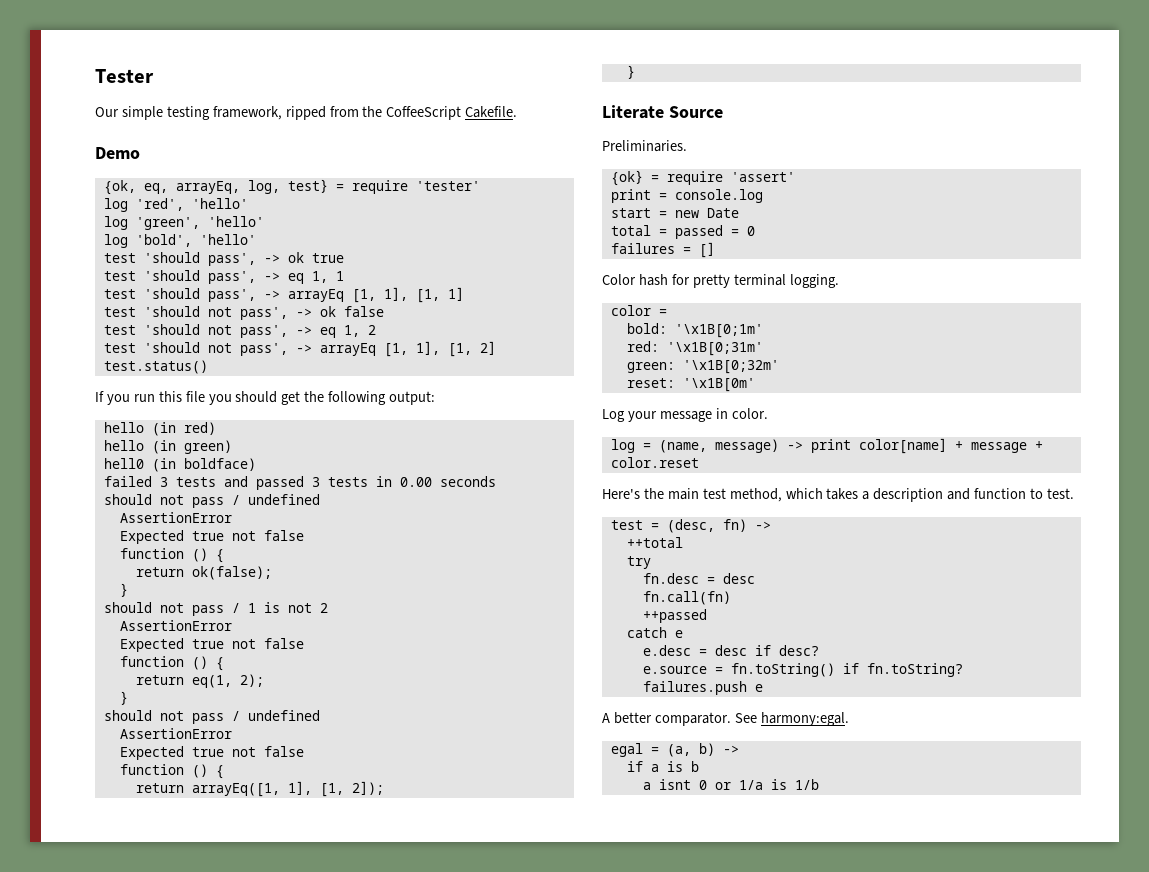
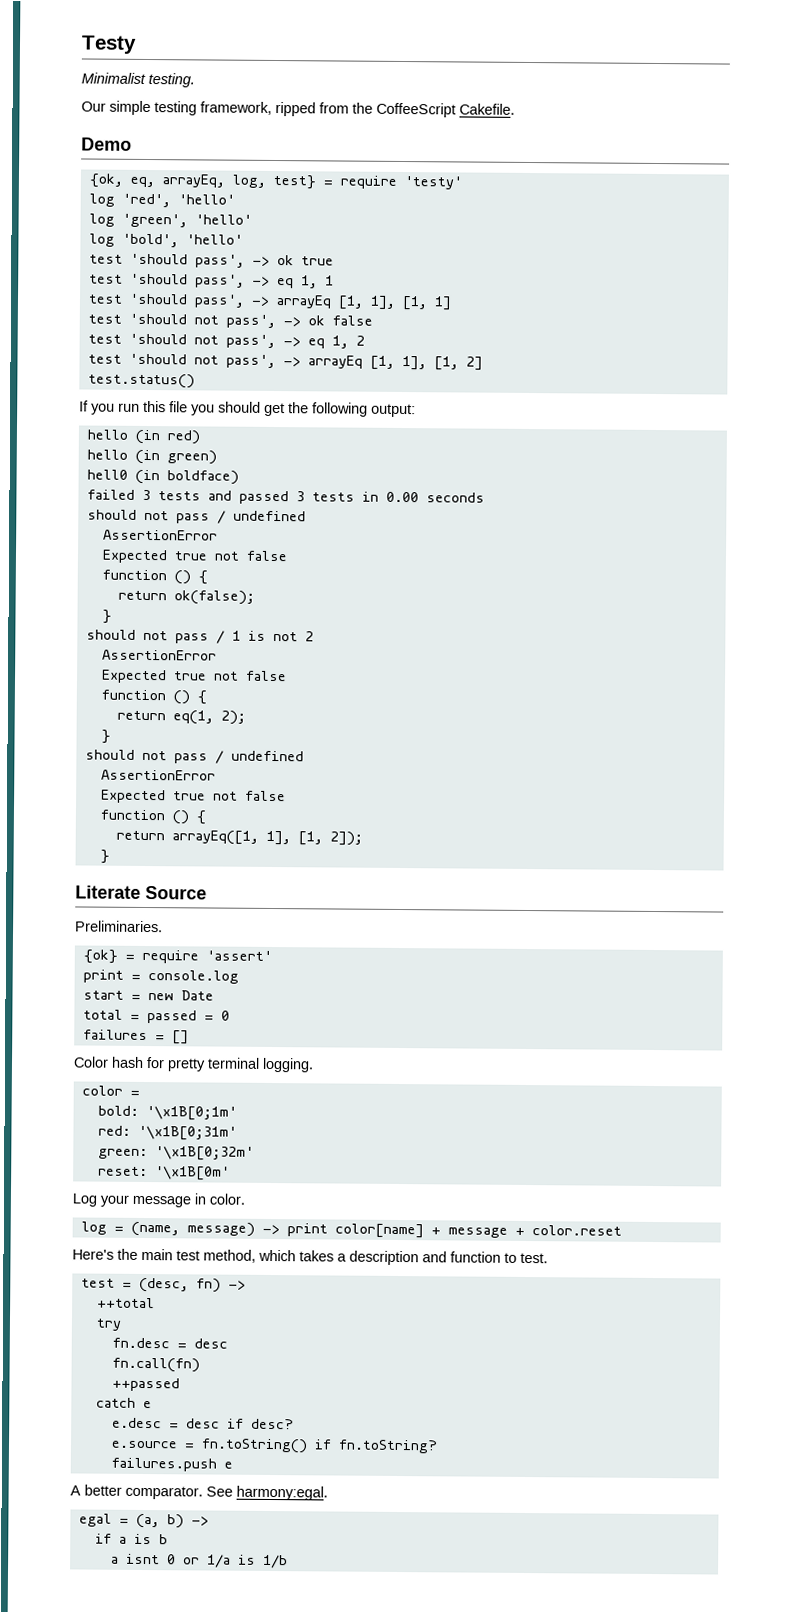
[95,69,154,83] Tester -> [81,35,137,54] [81,72,195,88] Testy // Minimalist testing.
[415,181,480,191] 'tester' -> [403,176,462,190] 'testy'

